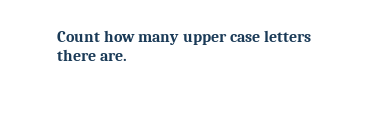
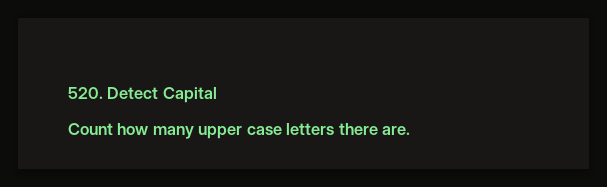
(57, 36) none -> [68,87,217,103] 520. Detect Capital //

